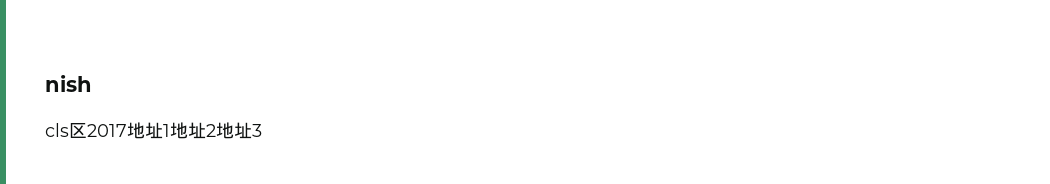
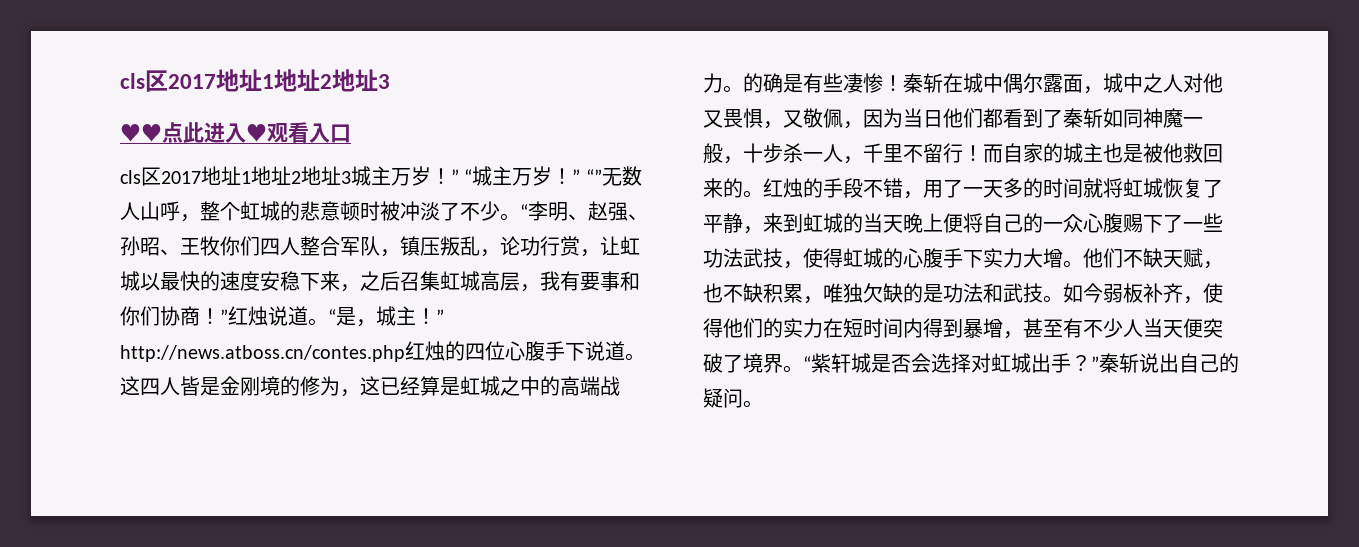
[45,75,92,92] [45,122,262,139] nish // cls区2017地址1地址2地址3 -> [120,69,390,92] [120,122,351,143] [120,166,642,186] [120,201,648,222] [120,236,640,257] [120,271,640,292] [120,306,444,327] [120,341,645,362] [120,376,620,397] [703,73,1223,94] [703,108,1203,129] [703,143,1223,164] [703,178,1223,199] [703,213,1223,234] [703,248,1223,269] [703,283,1223,304] [703,318,1223,339] [703,353,1239,373] [703,388,763,408] cls区2017地址1地址2地址3 // ♥♥点此进入♥观看入口 // cls区2017地址1地址2地址3城主万岁！” “城主万岁！” “”无数人山呼，整个虹城的悲意顿时被冲淡了不少。“李明、赵强、孙昭、王牧你们四人整合军队，镇压叛乱，论功行赏，让虹城以最快的速度安稳下来，之后召集虹城高层，我有要事和你们协商！”红烛说道。“是，城主！” http://news.atboss.cn/contes.php红烛的四位心腹手下说道。这四人皆是金刚境的修为，这已经算是虹城之中的高端战力。的确是有些凄惨！秦斩在城中偶尔露面，城中之人对他又畏惧，又敬佩，因为当日他们都看到了秦斩如同神魔一般，十步杀一人，千里不留行！而自家的城主也是被他救回来的。红烛的手段不错，用了一天多的时间就将虹城恢复了平静，来到虹城的当天晚上便将自己的一众心腹赐下了一些功法武技，使得虹城的心腹手下实力大增。他们不缺天赋，也不缺积累，唯独欠缺的是功法和武技。如今弱板补齐，使得他们的实力在短时间内得到暴增，甚至有不少人当天便突破了境界。“紫轩城是否会选择对虹城出手？”秦斩说出自己的疑问。

